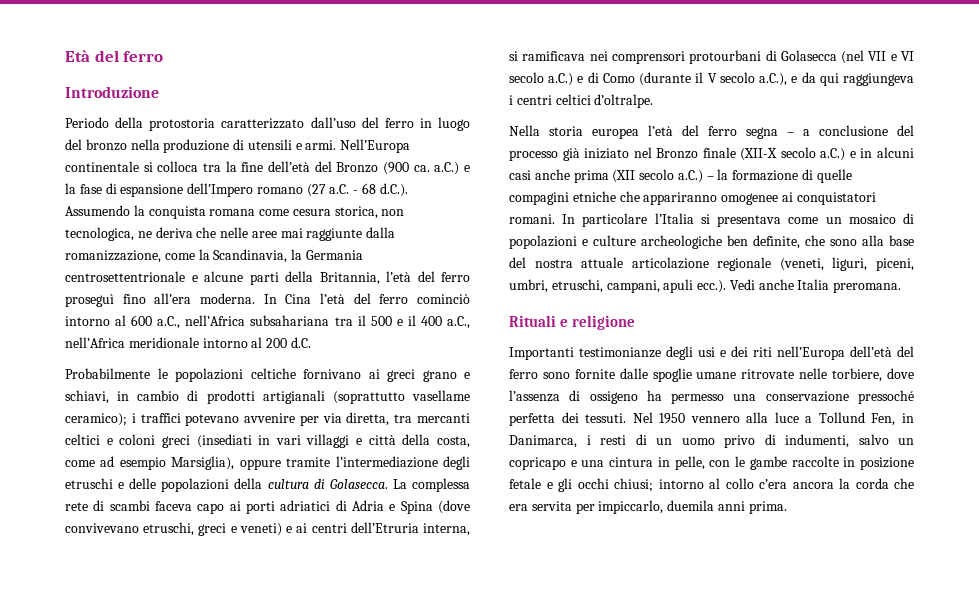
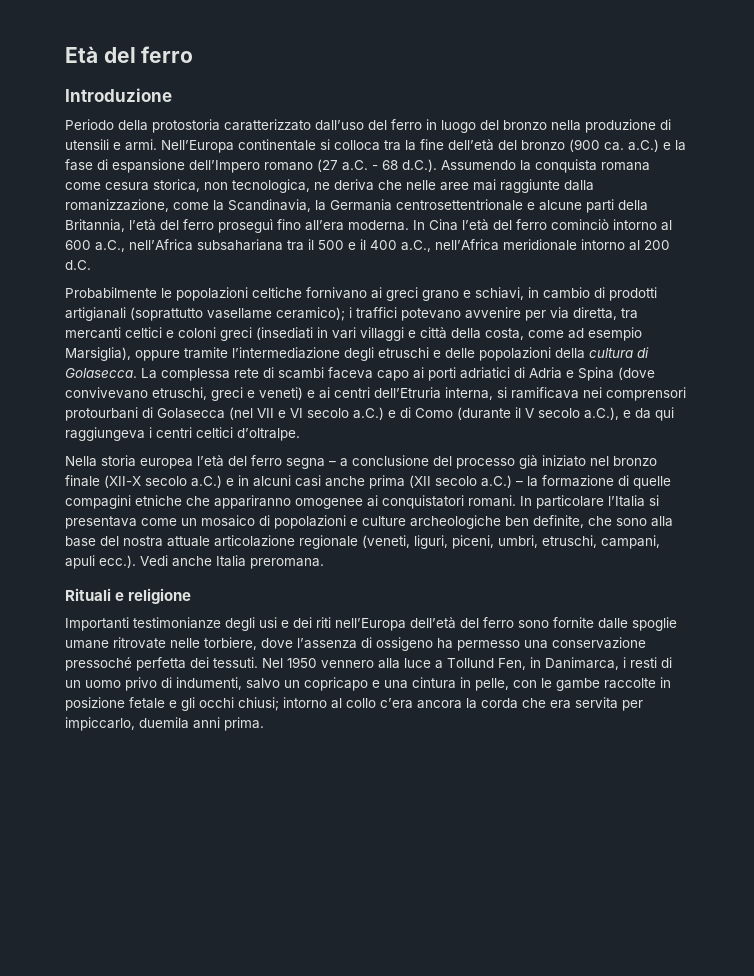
[336,162,379,173] Bronzo -> [521,140,565,150] bronzo
[656,148,699,159] Bronzo -> [613,456,657,466] bronzo

